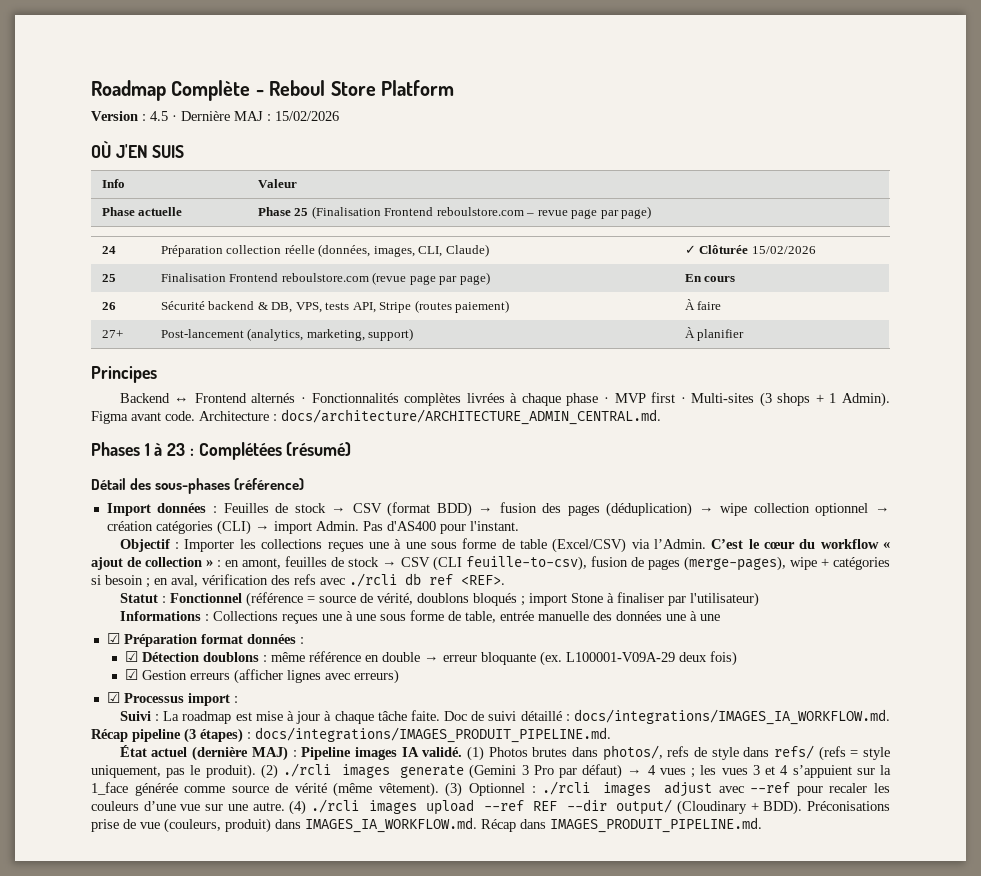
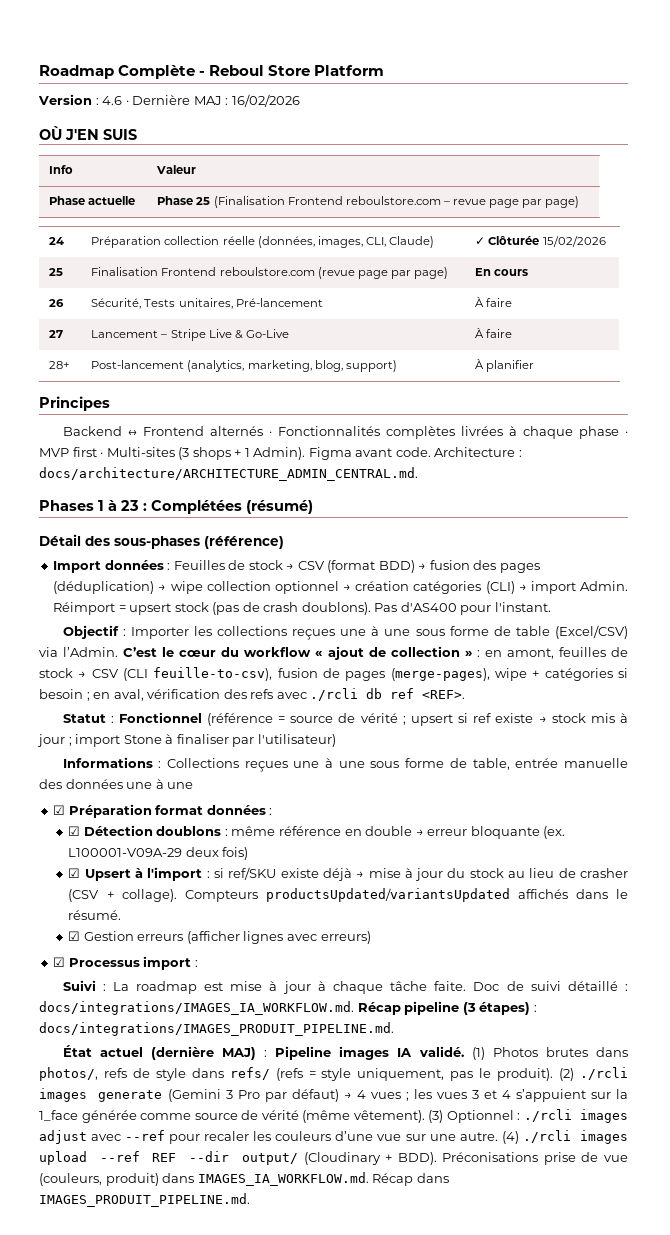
[150,111,168,121] 4.5 -> [102,96,123,105] 4.6
[275,111,339,121] 15/02/2026 -> [231,94,300,107] 16/02/2026
[160,300,510,313] [684,299,722,310] [101,330,123,338] Sécurité backend & DB, VPS, tests API, Stripe (routes paiement) | À faire // 27+ -> [91,298,323,309] [475,297,513,307] [49,330,64,338] [91,329,289,341] [475,328,513,338] [49,361,71,369] Sécurité, Tests unitaires, Pré-lancement | À faire // 27 | Lancement – Stripe Live & Go-Live | À faire // 28+
(365, 335) none -> [314,360,343,372] blog,
(359, 526) none -> [53,602,371,615] Réimport = upsert stock (pas de crash doublons).
[376,593,517,606] vérité, doublons bloqués -> [360,713,629,726] [37,734,65,747] vérité ; upsert si ref existe → stock mis à jour
(738, 658) none -> [68,867,629,881] [68,888,628,902] [68,910,122,920] // ☑ Upsert à l'import : si ref/SKU existe déjà → mise à jour du stock au lieu de crasher (CSV + collage). Compteurs productsUpdated/variantsUpdated affichés dans le résumé.

